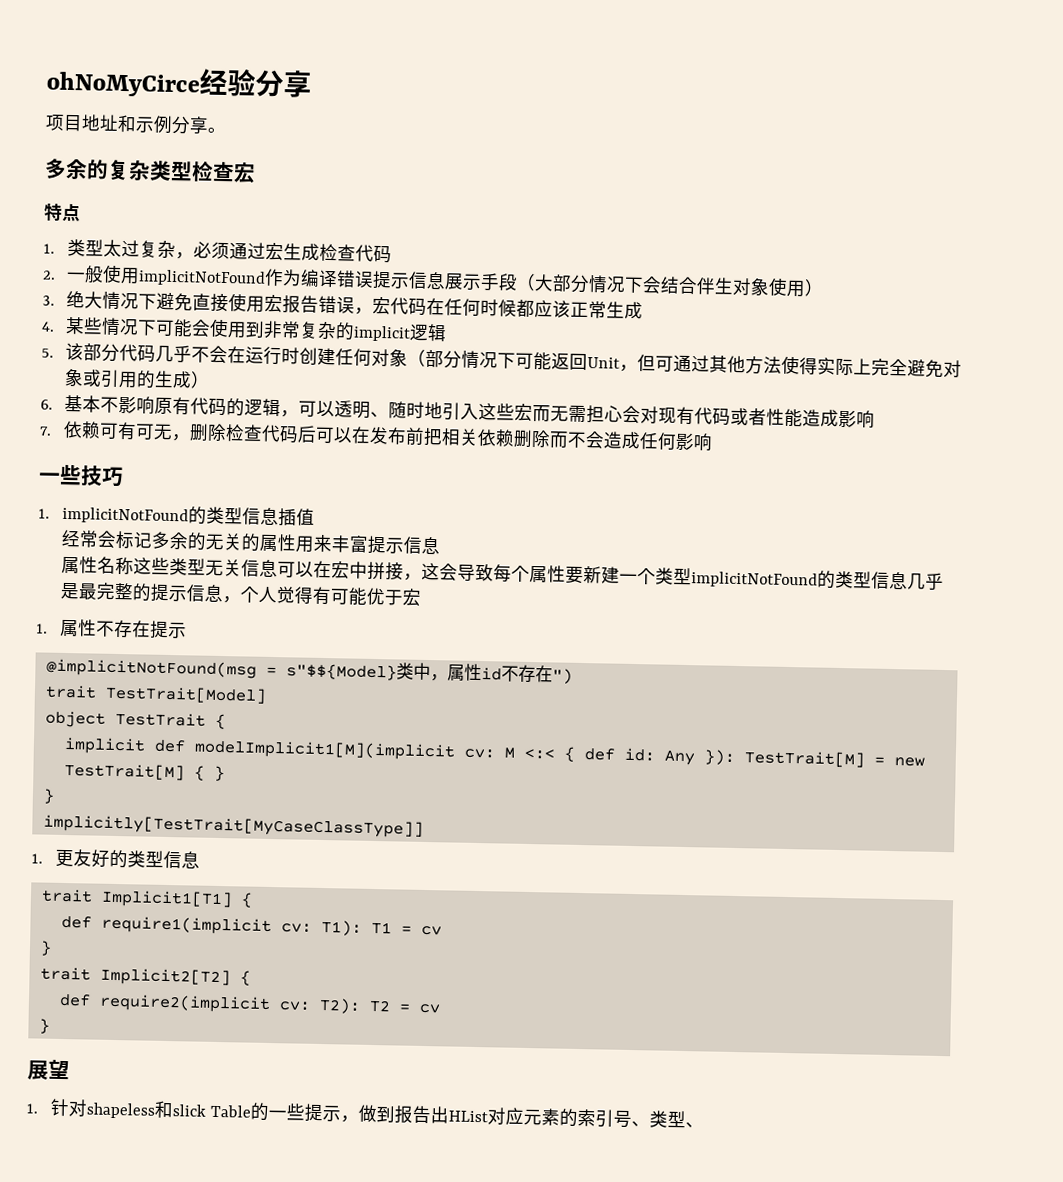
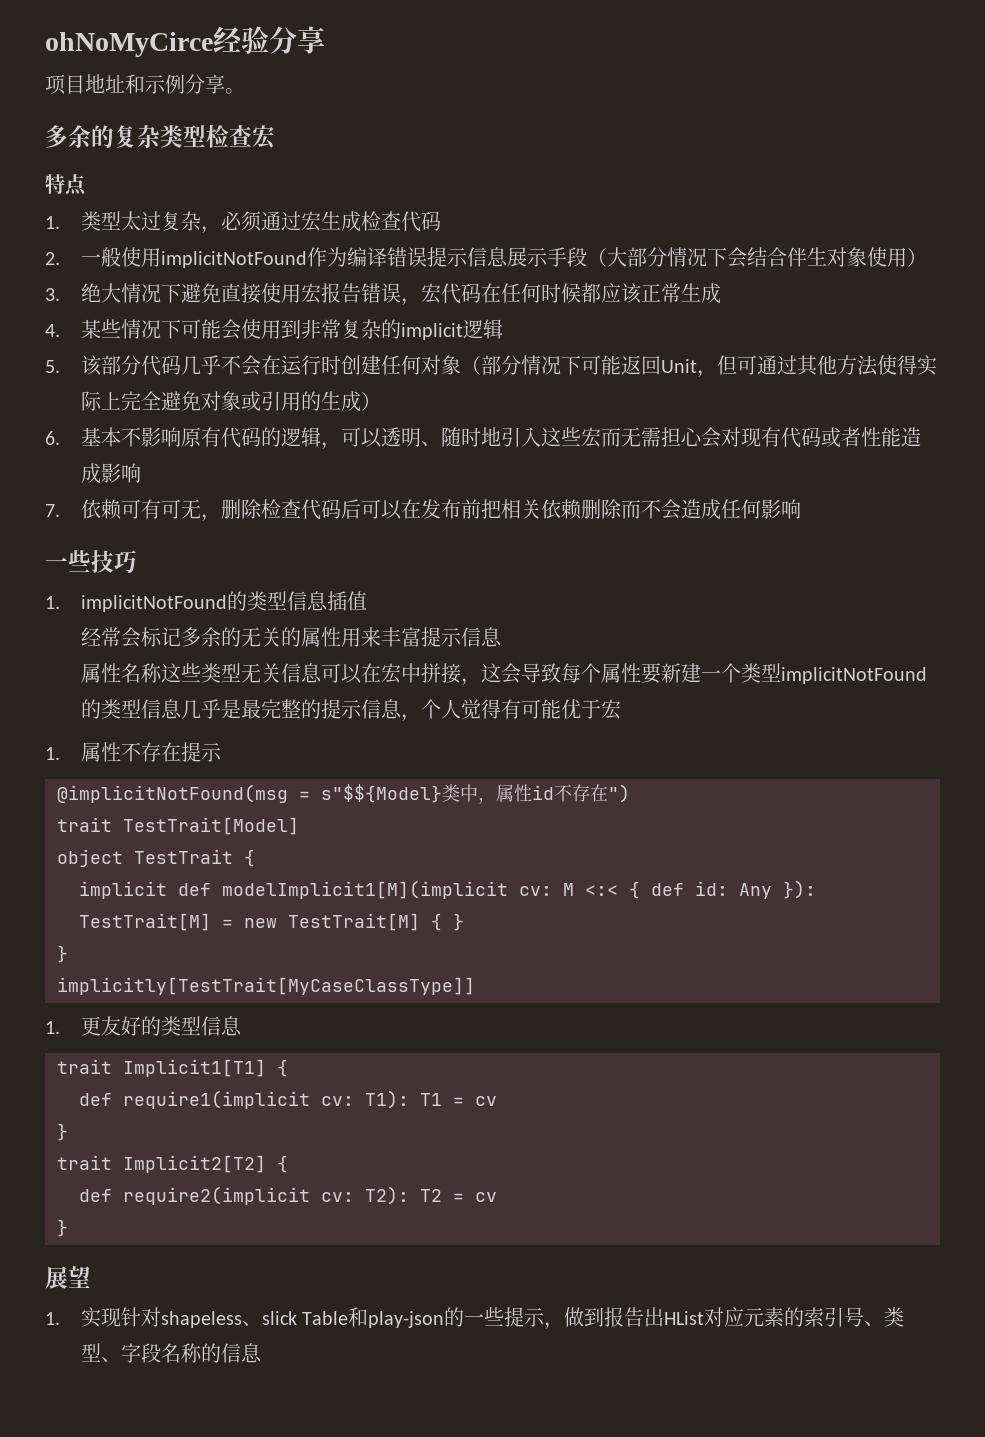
(38, 1108) none -> [80,1307,121,1328] 实现
[154,1100,175,1119] 和 -> [241,1321,262,1326] 、
(251, 1111) none -> [347,1307,444,1328] 和play-json
(704, 1125) none -> [120,1343,262,1363] 字段名称的信息

